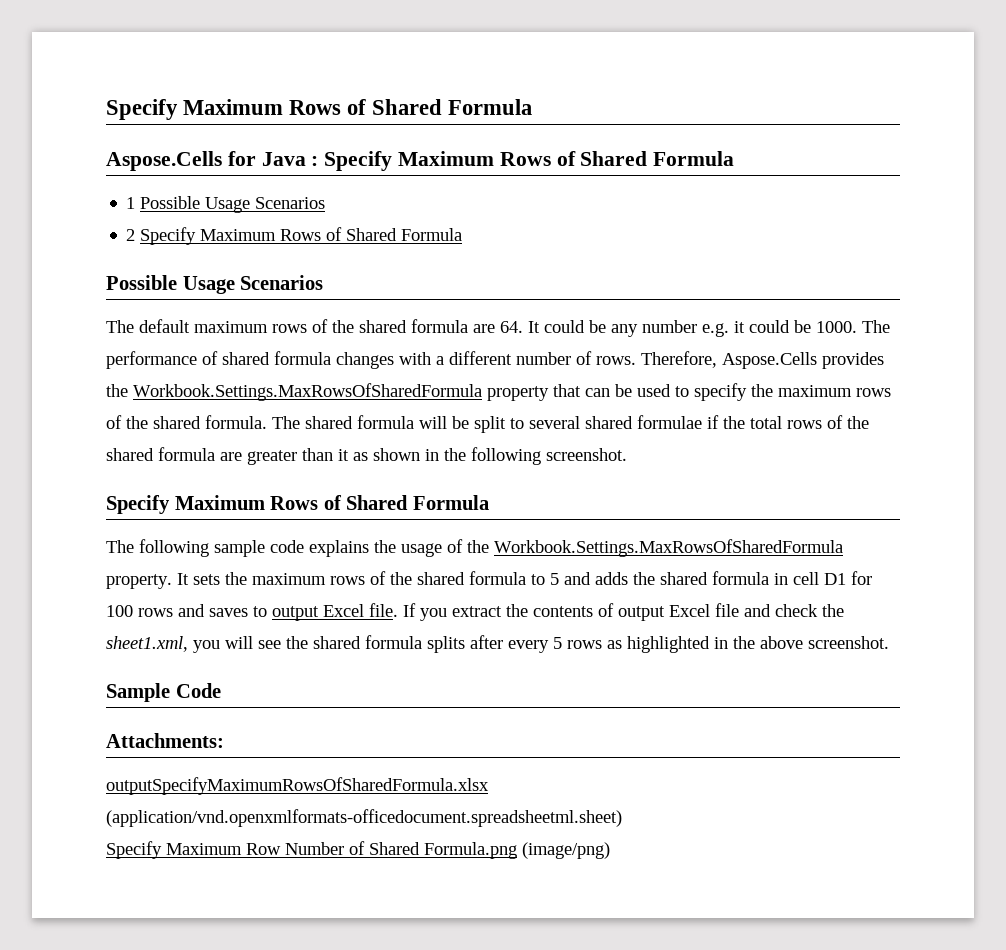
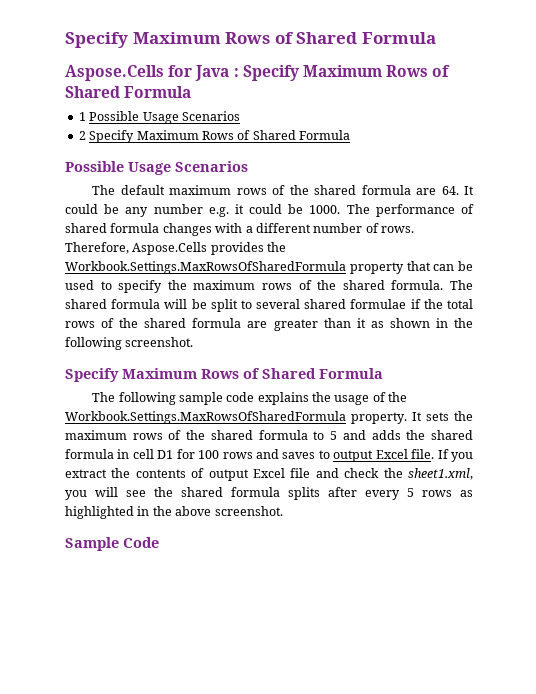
[106,733,224,748] [106,777,489,795] [106,809,622,827] [106,841,610,859] // Attachments: // outputSpecifyMaximumRowsOfSharedFormula.xlsx (application/vnd.openxmlformats-officedocument.spreadsheetml.sheet) // Specify Maximum Row Number of Shared Formula.png (image/png) -> (159, 542) none

